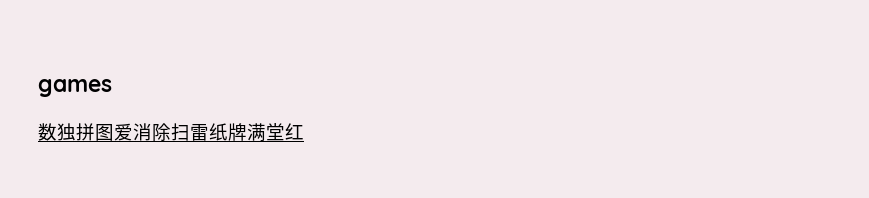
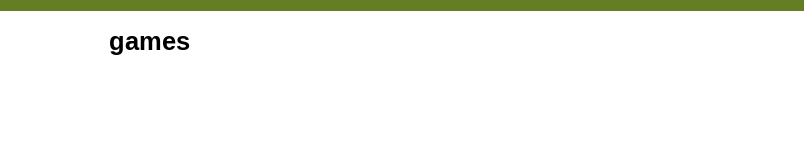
[38,123,304,141] // 数独拼图爱消除扫雷纸牌满堂红 -> (190, 45) none

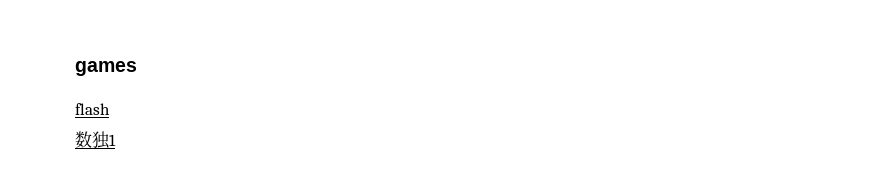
(190, 45) none -> [75,103,110,115] [75,131,116,149] // flash // 数独1

